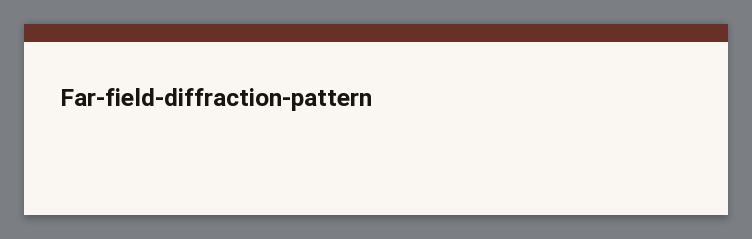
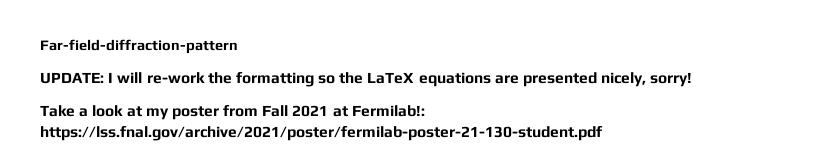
(372, 99) none -> [40,72,693,87] [40,105,425,120] [40,126,603,141] // UPDATE: I will re-work the formatting so the LaTeX equations are presented nicely, sorry! // Take a look at my poster from Fall 2021 at Fermilab!: https://lss.fnal.gov/archive/2021/poster/fermilab-poster-21-130-student.pdf

